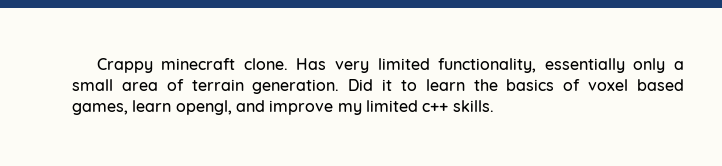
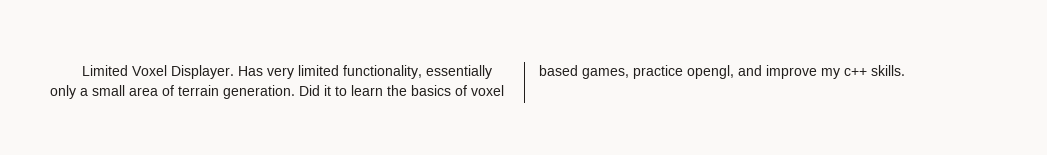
[96,58,288,73] Crappy minecraft clone. -> [81,65,234,79] Limited Voxel Displayer.
[132,100,172,112] learn -> [633,65,683,79] practice
[365,100,418,112] limited -> (840, 73) none

